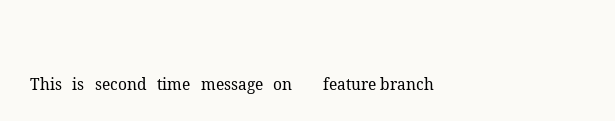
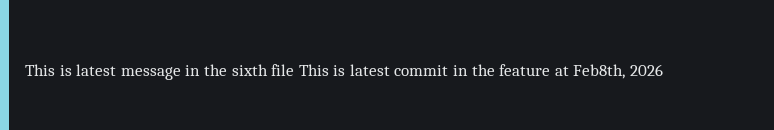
[30,77,435,94] This is second time message on feature branch -> [25,64,664,80] This is latest message in the sixth file This is latest commit in the feature at Feb8th, 2026

